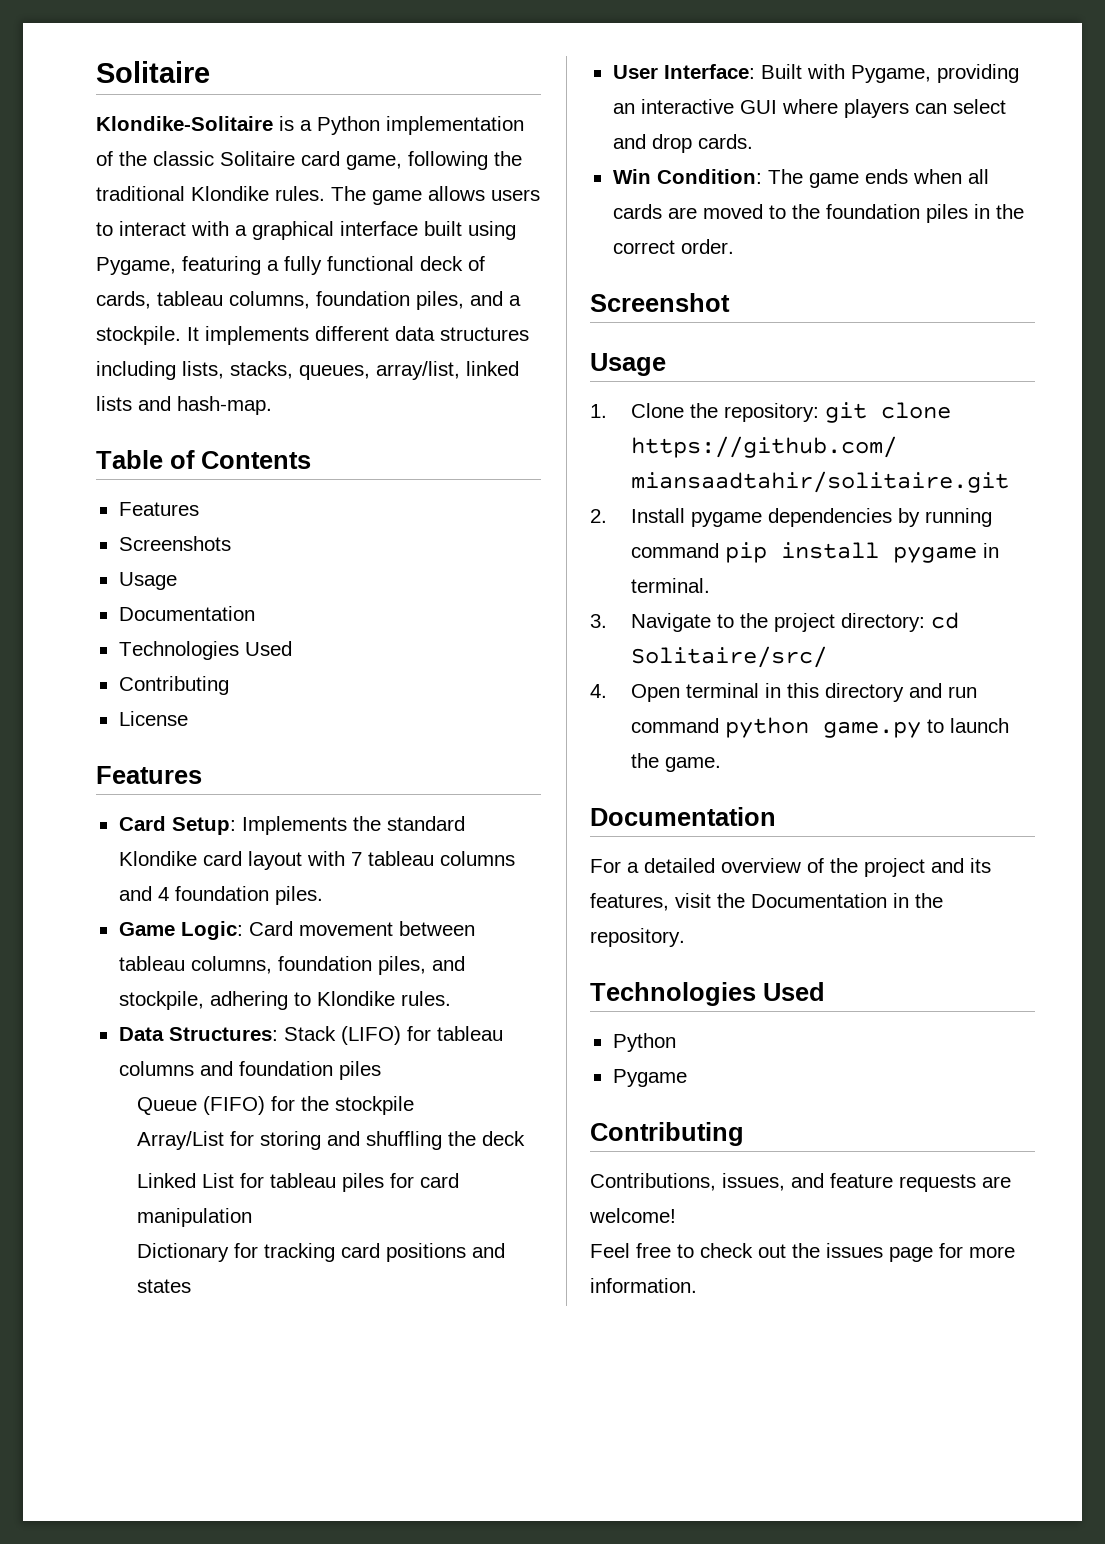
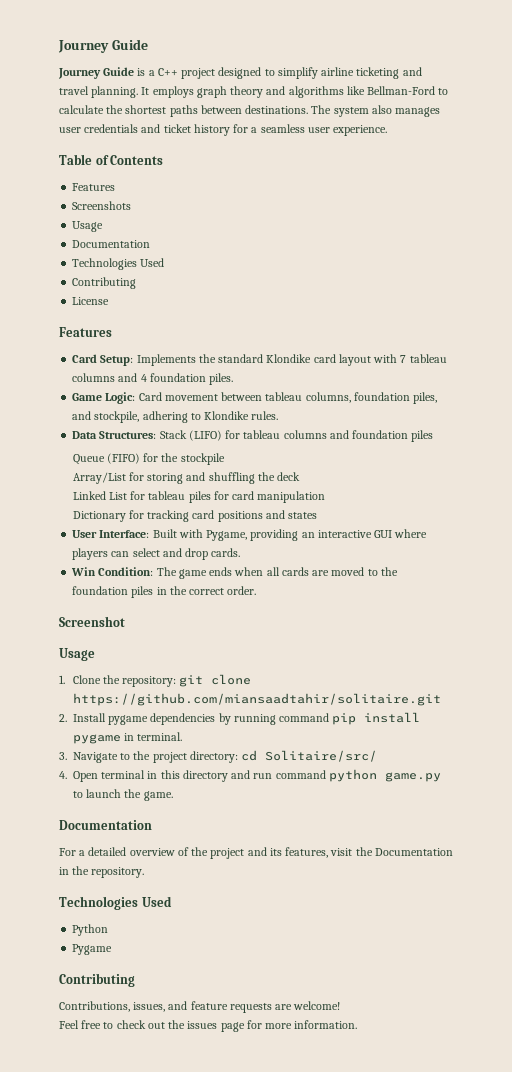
[96,61,210,83] [96,116,524,135] [96,151,522,170] [96,186,540,205] [96,221,516,240] [96,256,485,275] [96,291,521,310] [96,326,529,345] [96,361,519,380] [96,396,272,415] Solitaire // Klondike-Solitaire is a Python implementation of the classic Solitaire card game, following the traditional Klondike rules. The game allows users to interact with a graphical interface built using Pygame, featuring a fully functional deck of cards, tableau columns, foundation piles, and a stockpile. It implements different data structures including lists, stacks, queues, array/list, linked lists and hash-map. -> [58,39,148,53] [58,67,422,79] [59,86,449,98] [59,105,441,117] [59,124,388,136] Journey Guide // Journey Guide is a C++ project designed to simplify airline ticketing and travel planning. It employs graph theory and algorithms like Bellman-Ford to calculate the shortest paths between destinations. The system also manages user credentials and ticket history for a seamless user experience.

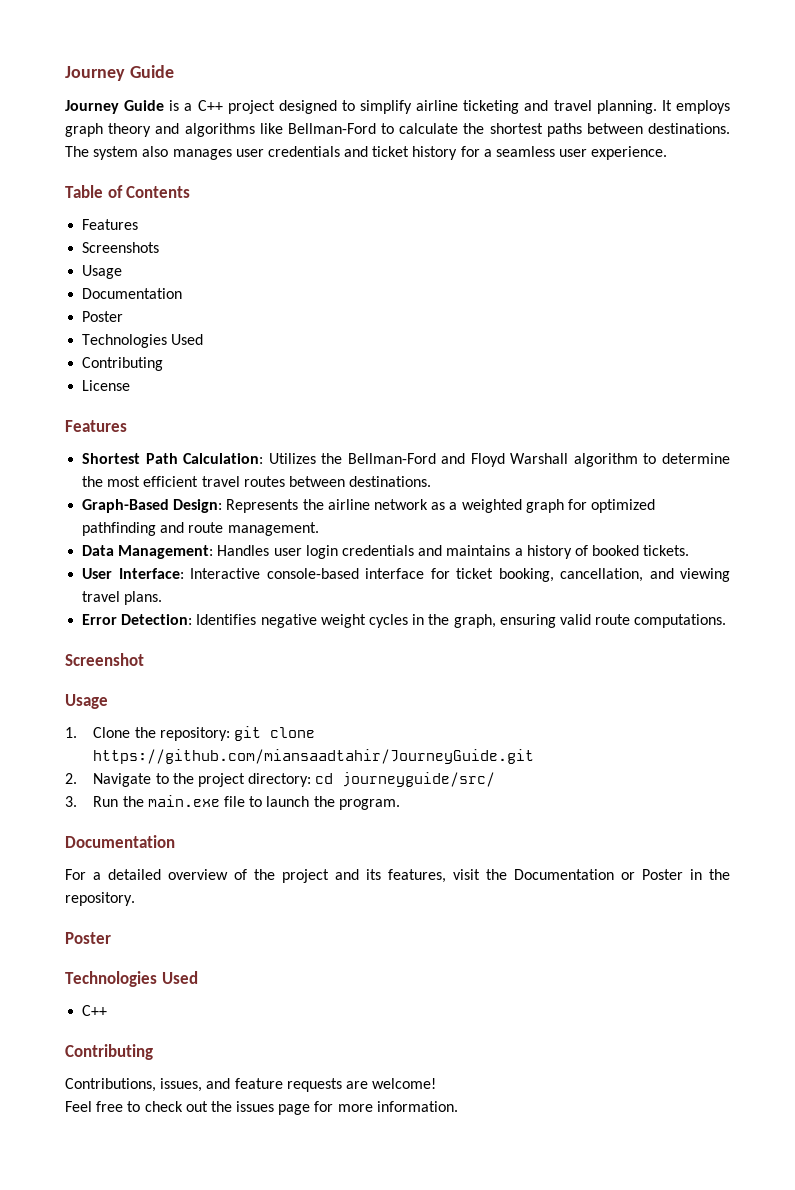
(151, 244) none -> [82,311,124,322] // Poster
[72,354,447,366] [72,373,234,385] [72,392,438,404] [72,411,279,423] [72,430,434,442] [72,453,225,465] [72,472,301,484] [72,491,326,503] [72,510,318,522] [72,529,428,541] [72,548,241,560] [71,567,398,579] [72,586,257,598] Card Setup: Implements the standard Klondike card layout with 7 tableau columns and 4 foundation piles. // Game Logic: Card movement between tableau columns, foundation piles, and stockpile, adhering to Klondike rules. // Data Structures: Stack (LIFO) for tableau columns and foundation piles // Queue (FIFO) for the stockpile // Array/List for storing and shuffling the deck // Linked List for tableau piles for card manipulation // Dictionary for tracking card positions and states // User Interface: Built with Pygame, providing an interactive GUI where players can select and drop cards. // Win Condition: The game ends when all cards are moved to the foundation piles in the correct order. -> [82,453,730,467] [82,476,432,487] [82,499,656,513] [82,522,319,536] [82,545,690,559] [82,568,730,582] [82,591,163,605] [82,614,727,628] Shortest Path Calculation: Utilizes the Bellman-Ford and Floyd Warshall algorithm to determine the most efficient travel routes between destinations. // Graph-Based Design: Represents the airline network as a weighted graph for optimized pathfinding and route management. // Data Management: Handles user login credentials and maintains a history of booked tickets. // User Interface: Interactive console-based interface for ticket booking, cancellation, and viewing travel plans. // Error Detection: Identifies negative weight cycles in the graph, ensuring valid route computations.
[72,693,441,706] [59,712,421,725] [73,732,183,744] [59,752,67,760] https://github.com/miansaadtahir/solitaire.git // 2. Install pygame dependencies by running command pip install pygame in terminal. // 3. -> [93,749,535,764] [65,773,77,784] https://github.com/miansaadtahir/JourneyGuide.git // 2.
[265,750,378,762] [59,769,441,782] Solitaire/src/ // 4. Open terminal in this directory and run command python game.py -> [342,772,496,787] [65,795,246,807] journeyguide/src/ // 3. Run the main.exe file
[143,791,173,801] game. -> [338,799,400,810] program.
(453, 852) none -> [621,869,683,880] or Poster
[59,896,172,910] [72,924,109,936] [72,944,113,955] // Technologies Used // Python // Pygame -> [65,932,111,944] [65,971,198,987] [82,1005,108,1016] // Poster // Technologies Used // C++

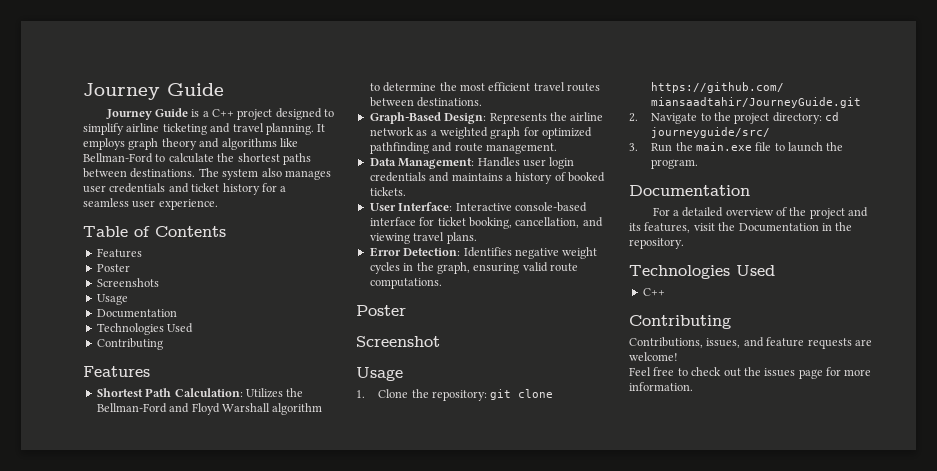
(139, 224) none -> [96,264,130,272] // Poster
[82,311,124,322] // Poster -> (177, 313) none
[82,380,131,391] // License -> (163, 344) none
(727, 621) none -> [356,305,406,316] // Poster
[621,869,683,880] or Poster -> (819, 227) none
[65,932,111,944] // Poster -> (684, 243) none

